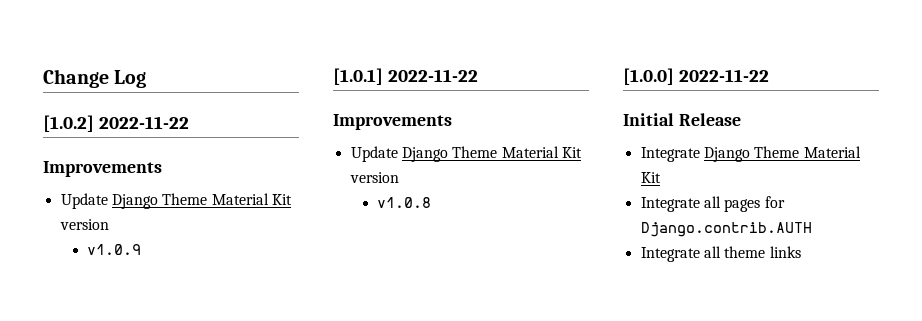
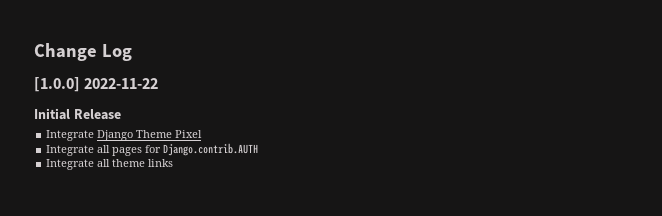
[43,115,189,132] [43,161,162,177] [60,193,292,209] [59,219,109,230] [87,244,142,255] [333,68,478,85] [333,114,452,130] [350,146,582,162] [349,172,399,183] [377,197,432,208] // [1.0.2] 2022-11-22 // Improvements // Update Django Theme Material Kit version // v1.0.9 // [1.0.1] 2022-11-22 // Improvements // Update Django Theme Material Kit version // v1.0.8 -> (132, 52) none
[803,146,861,158] [640,172,661,183] Material Kit -> [175,130,203,138] Pixel

